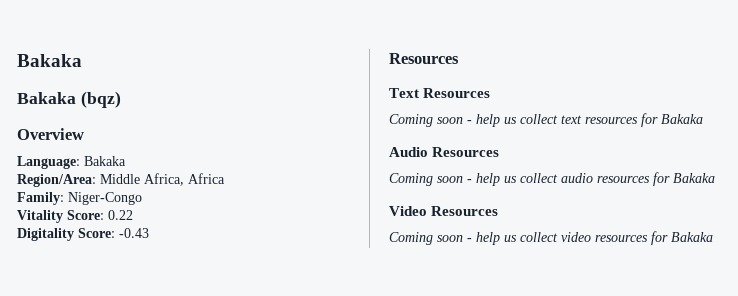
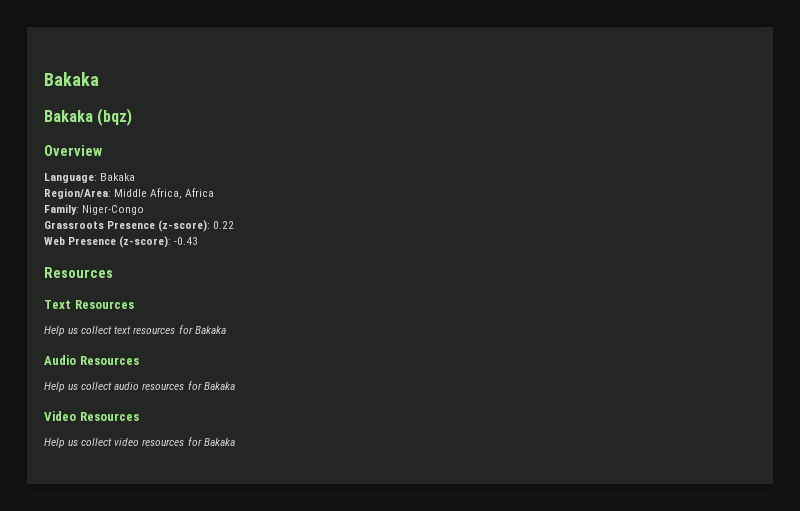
[17,210,133,223] [17,228,115,241] Vitality Score: 0.22 // Digitality Score: -> [44,220,235,232] [44,236,172,248] Grassroots Presence (z-score): 0.22 // Web Presence (z-score):
[389,114,500,127] Coming soon - help -> [44,326,65,336] Help
[389,173,500,186] Coming soon - help -> [44,382,65,392] Help
[389,232,500,245] Coming soon - help -> [44,438,65,448] Help

